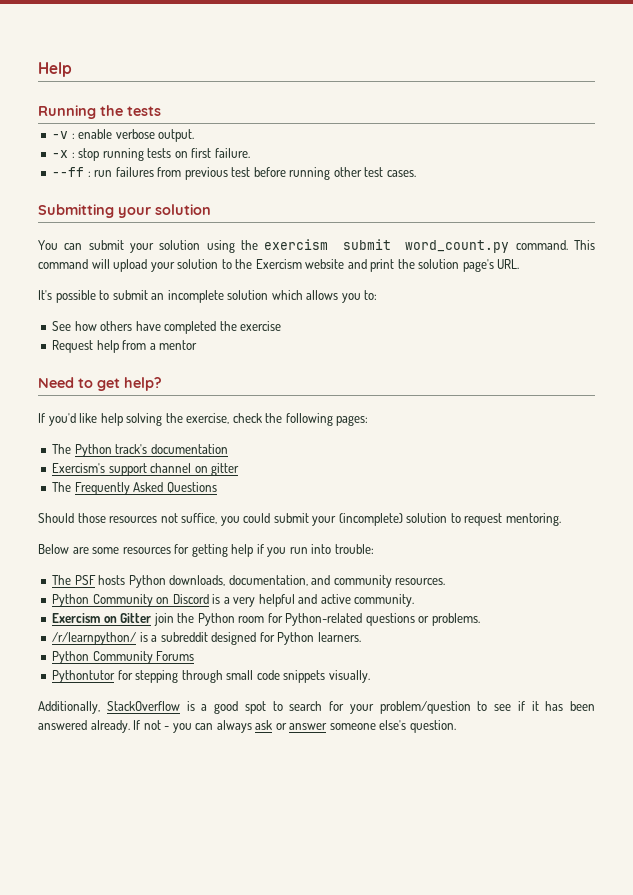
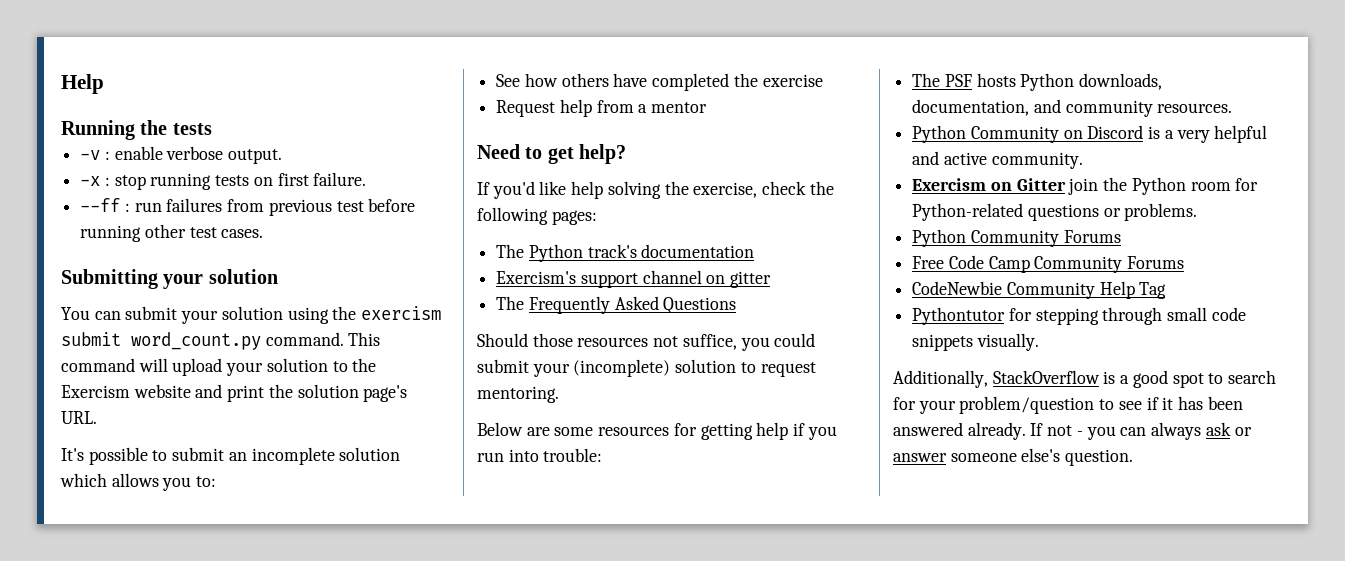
[52,632,361,645] [52,651,195,664] /r/learnpython/ is a subreddit designed for Python learners. // Python Community Forums -> [912,229,1121,247] [912,255,1185,273] [912,281,1167,299] Python Community Forums // Free Code Camp Community Forums // CodeNewbie Community Help Tag

